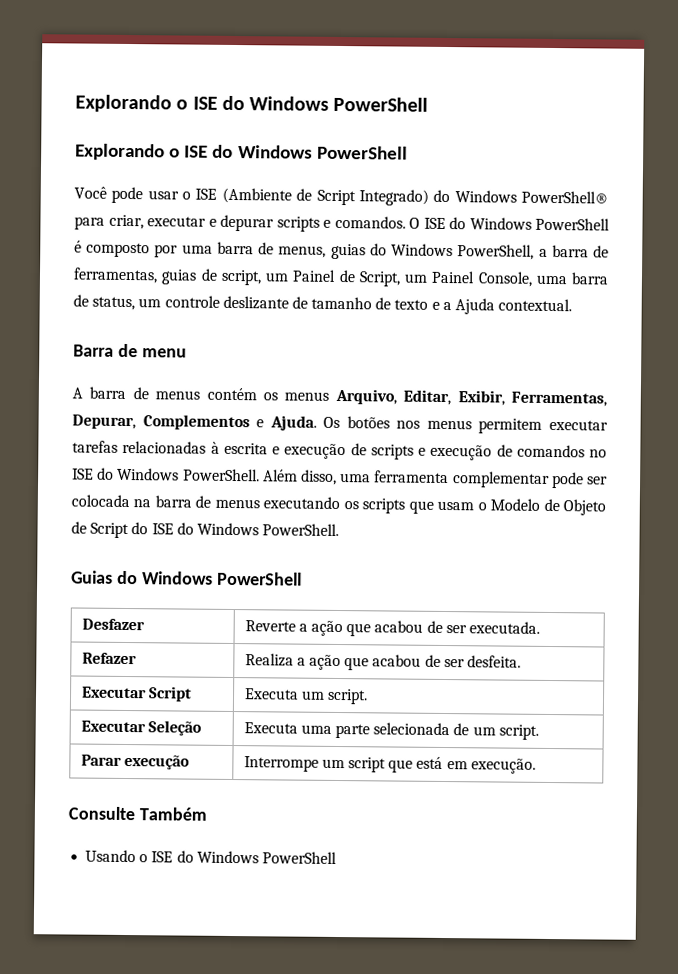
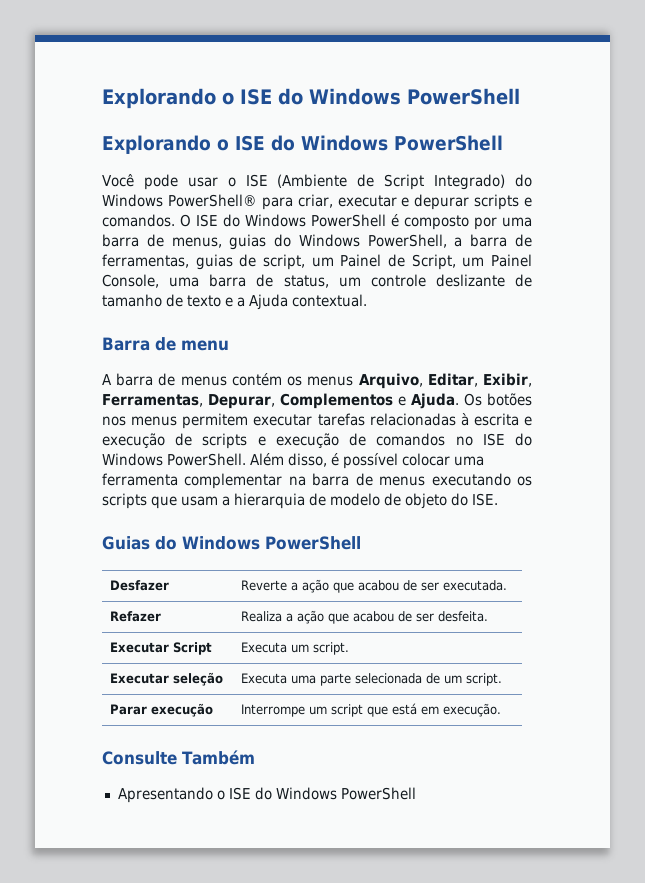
[340,470,608,489] [71,494,130,508] uma ferramenta complementar pode ser colocada -> [331,453,484,469] [102,473,283,489] é possível colocar uma ferramenta complementar
[477,498,606,516] [71,521,340,539] o Modelo de Objeto de Script do ISE do Windows PowerShell. -> [222,493,498,509] a hierarquia de modelo de objeto do ISE.
[147,720,202,736] Seleção -> [173,672,224,686] seleção
[85,849,137,863] Usando -> [117,787,213,803] Apresentando

